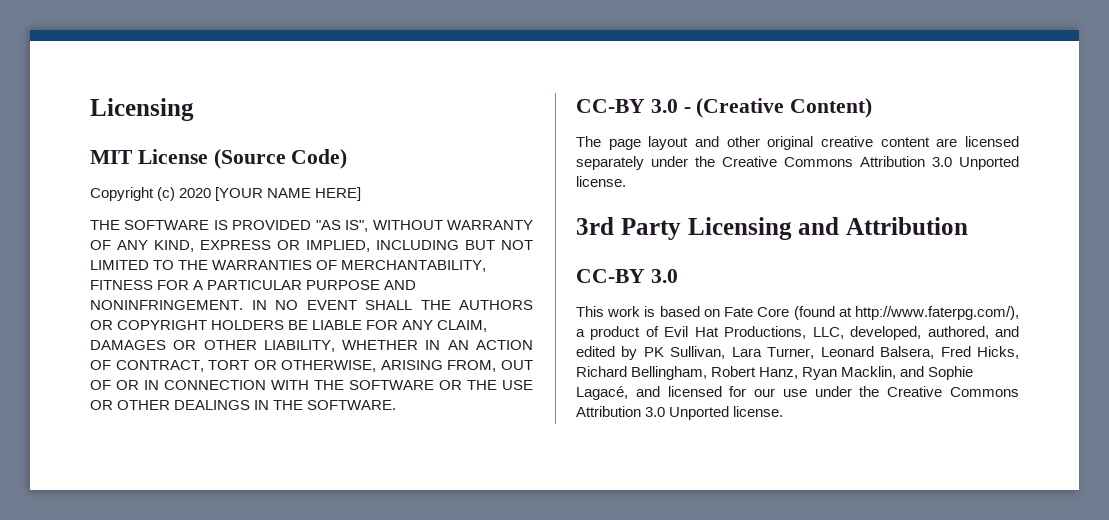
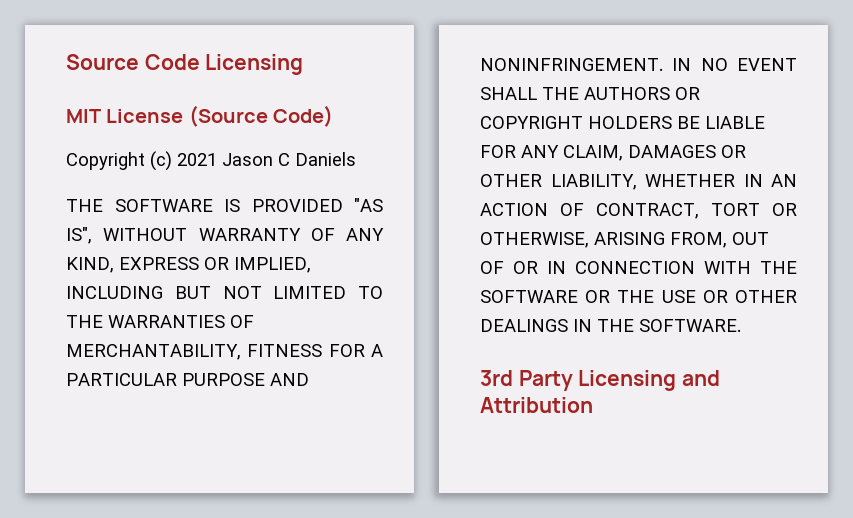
(90, 109) none -> [66,54,200,70] Source Code
[179,187,362,201] 2020 [YOUR NAME HERE] -> [177,152,356,166] 2021 Jason C Daniels
[576,98,873,118] [576,136,1019,150] [576,156,1019,170] [576,176,626,187] // CC-BY 3.0 - (Creative Content) // The page layout and other original creative content are licensed separately under the Creative Commons Attribution 3.0 Unported license. -> (741, 325) none
[576,269,678,283] [576,306,1019,320] [576,326,1019,340] [576,346,1019,360] [576,366,974,380] [576,386,1019,400] [576,406,784,420] // CC-BY 3.0 // This work is based on Fate Core (found at http://www.faterpg.com/), a product of Evil Hat Productions, LLC, developed, authored, and edited by PK Sullivan, Lara Turner, Leonard Balsera, Fred Hicks, Richard Bellingham, Robert Hanz, Ryan Macklin, and Sophie Lagacé, and licensed for our use under the Creative Commons Attribution 3.0 Unported license. -> (593, 405) none

